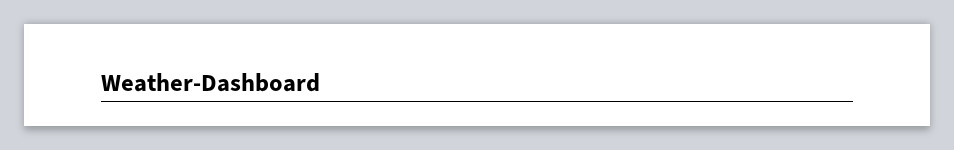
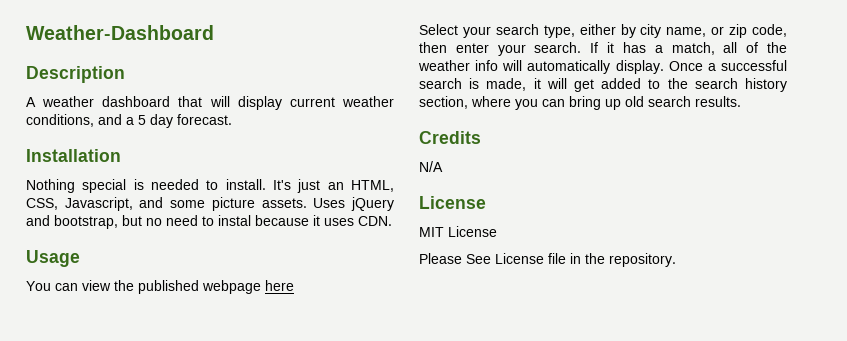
(320, 82) none -> [26,66,125,83] [26,96,394,110] [26,114,232,128] [26,149,121,162] [26,179,394,193] [26,197,395,211] [26,215,392,229] [26,250,80,267] [26,280,294,294] [419,24,787,38] [419,42,787,56] [418,60,787,74] [419,78,787,92] [419,96,741,110] [419,131,481,144] [419,161,443,172] [419,196,486,209] [419,226,497,237] [419,253,676,267] // Description // A weather dashboard that will display current weather conditions, and a 5 day forecast. // Installation // Nothing special is needed to install. It's just an HTML, CSS, Javascript, and some picture assets. Uses jQuery and bootstrap, but no need to instal because it uses CDN. // Usage // You can view the published webpage here // Select your search type, either by city name, or zip code, then enter your search. If it has a match, all of the weather info will automatically display. Once a successful search is made, it will get added to the search history section, where you can bring up old search results. // Credits // N/A // License // MIT License // Please See License file in the repository.

